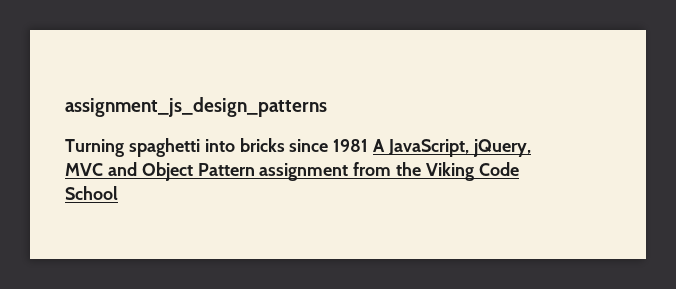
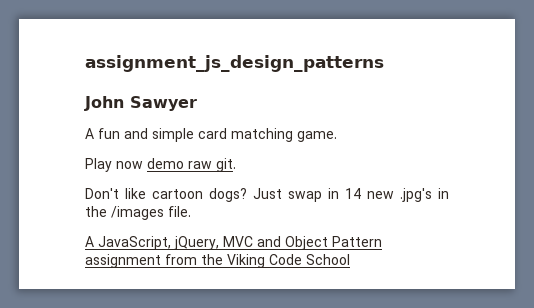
[65,138,369,157] Turning spaghetti into bricks since 1981 -> [84,96,197,111] [85,128,337,142] [85,158,236,172] [85,188,449,202] [85,206,191,220] John Sawyer // A fun and simple card matching game. // Play now demo raw git. // Don't like cartoon dogs? Just swap in 14 new .jpg's in the /images file. //

